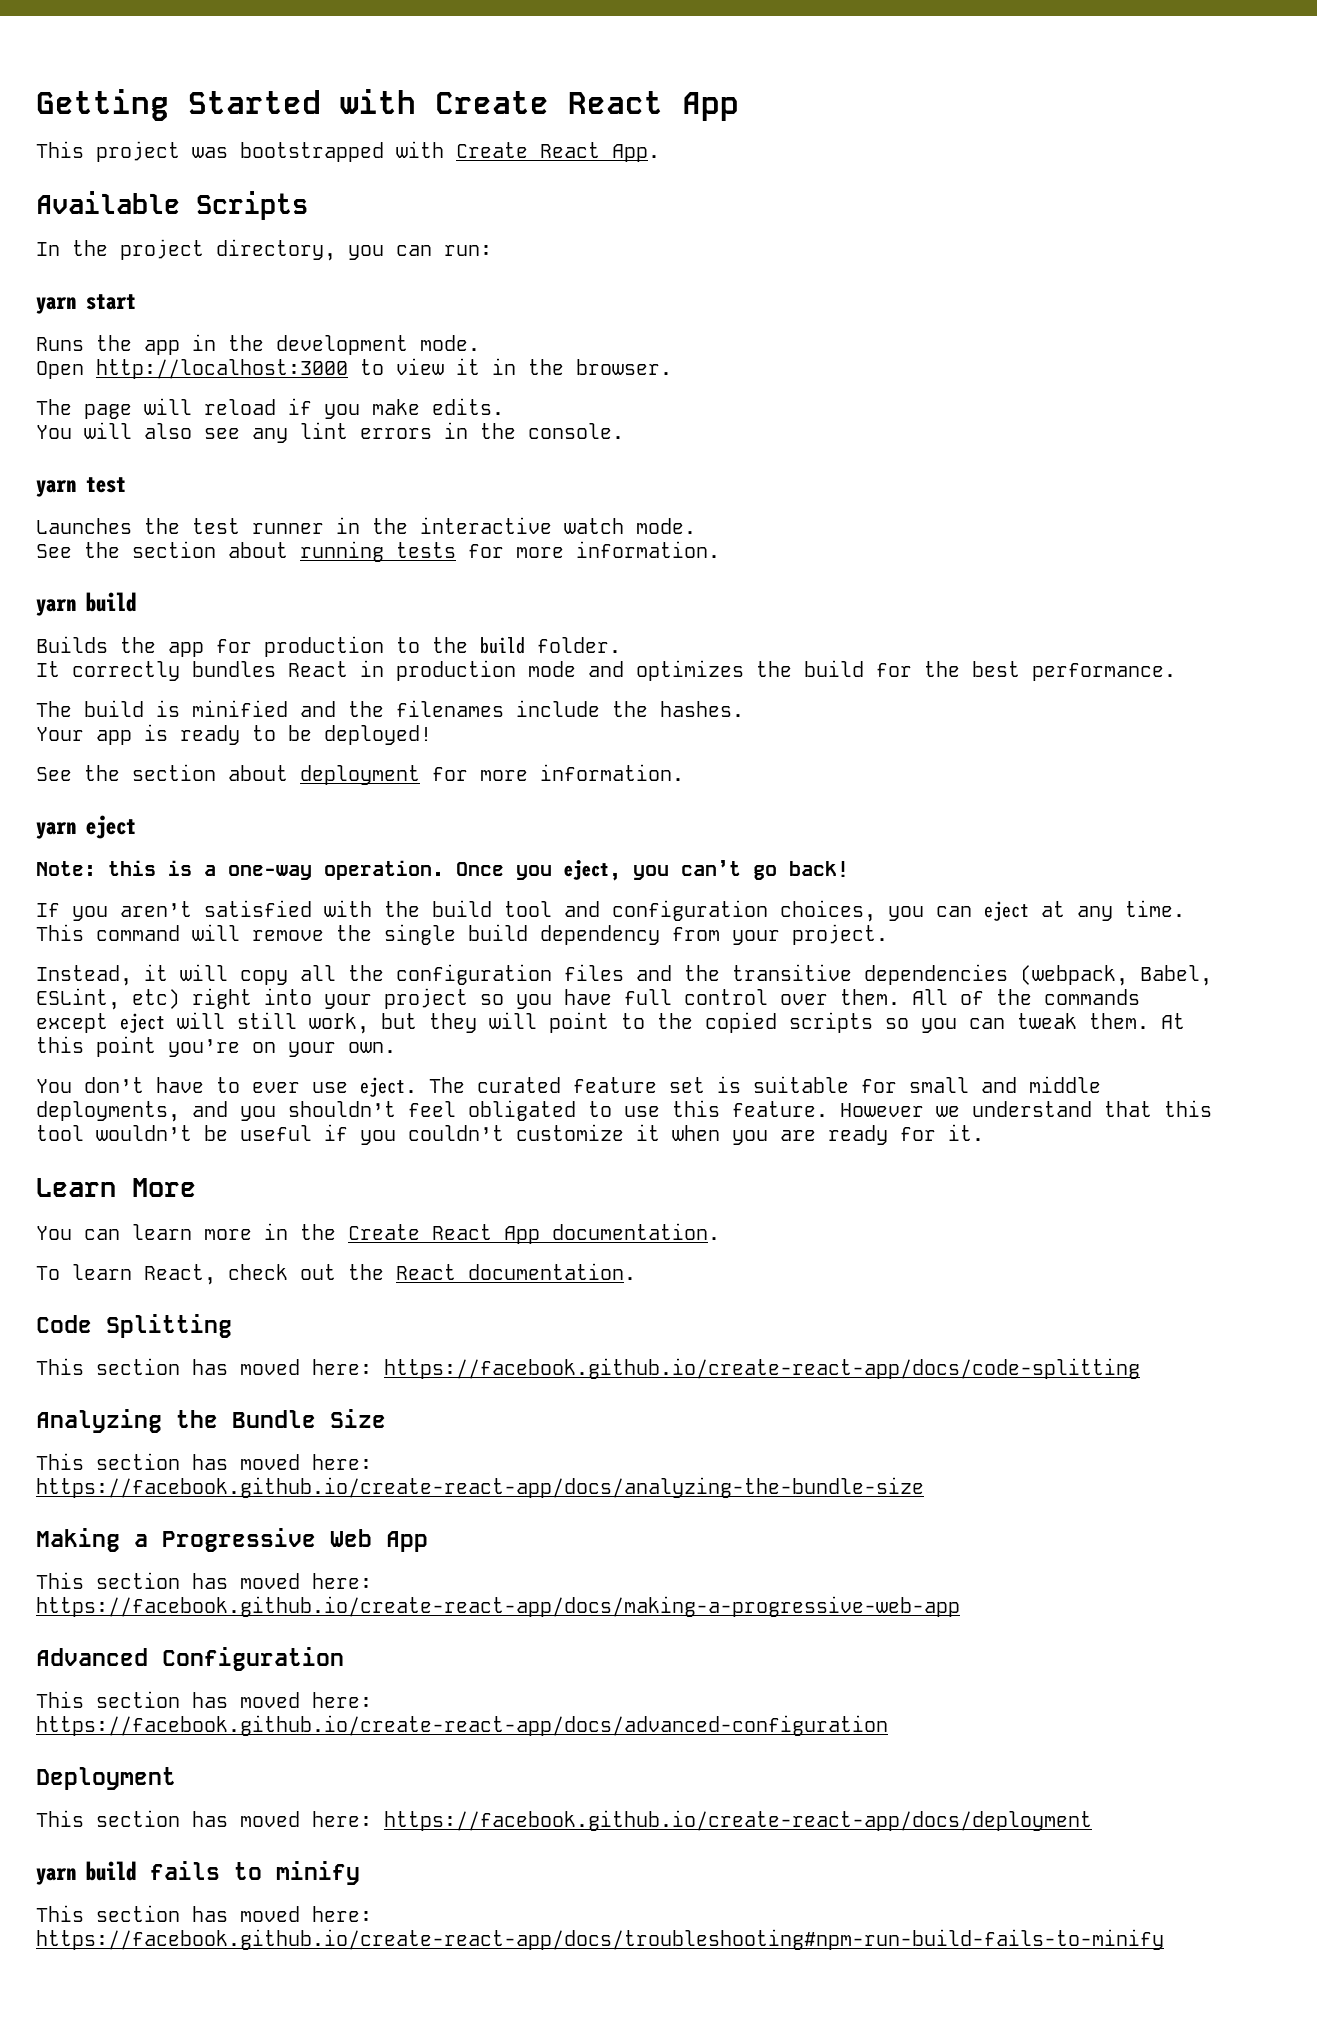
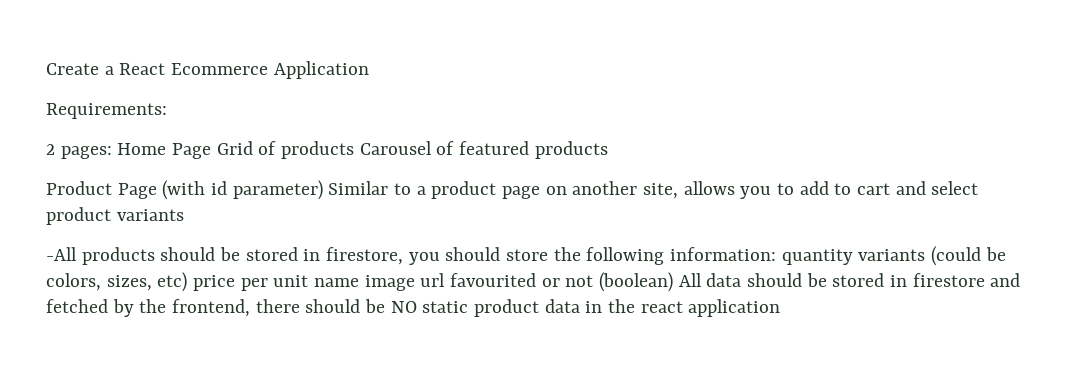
[36,89,739,121] [36,141,660,162] [36,191,308,220] [36,239,492,261] [36,294,136,314] [36,334,480,355] [36,358,672,379] [36,398,504,419] [36,422,624,443] [36,477,126,497] [36,517,696,534] [36,541,720,562] [36,592,136,616] [36,636,621,657] [36,660,1176,681] [36,700,744,717] [36,724,432,745] [36,764,684,785] [36,815,136,839] [36,860,849,881] [36,900,1185,922] [36,924,888,945] [36,964,1212,986] [36,988,1140,1010] [36,1012,1185,1034] [36,1036,396,1057] [36,1076,1101,1097] [36,1100,1212,1122] [36,1124,984,1145] [36,1178,196,1197] [36,1223,720,1244] [36,1263,636,1285] [36,1314,232,1338] [36,1358,1140,1379] [36,1409,386,1433] [36,1453,372,1470] [36,1477,924,1498] [36,1528,428,1552] [36,1572,372,1589] [36,1596,960,1617] [36,1647,344,1671] [36,1691,372,1708] [36,1715,888,1736] [36,1767,176,1790] [36,1810,1092,1831] [36,1861,360,1885] [36,1905,372,1922] [36,1929,1164,1950] Getting Started with Create React App // This project was bootstrapped with Create React App. // Available Scripts // In the project directory, you can run: // yarn start // Runs the app in the development mode. // Open http://localhost:3000 to view it in the browser. // The page will reload if you make edits. // You will also see any lint errors in the console. // yarn test // Launches the test runner in the interactive watch mode. // See the section about running tests for more information. // yarn build // Builds the app for production to the build folder. // It correctly bundles React in production mode and optimizes the build for the best performance. // The build is minified and the filenames include the hashes. // Your app is ready to be deployed! // See the section about deployment for more information. // yarn eject // Note: this is a one-way operation. Once you eject, you can’t go back! // If you aren’t satisfied with the build tool and configuration choices, you can eject at any time. This command will remove the single build dependency from your project. // Instead, it will copy all the configuration files and the transitive dependencies (webpack, Babel, ESLint, etc) right into your project so you have full control over them. All of the commands except eject will still work, but they will point to the copied scripts so you can tweak them. At this point you’re on your own. // You don’t have to ever use eject. The curated feature set is suitable for small and middle deployments, and you shouldn’t feel obligated to use this feature. However we understand that this tool wouldn’t be useful if you couldn’t customize it when you are ready for it. // Learn More // You can learn more in the Create React App documentation. // To learn React, check out the React documentation. // Code Splitting // This section has moved here: https://facebook.github.io/create-react-app/docs/code-splitting // Analyzing the Bundle Size // This section has moved here: https://facebook.github.io/create-react-app/docs/analyzing-the-bundle-size // Making a Progressive Web App // This section has moved here: https://facebook.github.io/create-react-app/docs/making-a-progressive-web-app // Advanced Configuration // This section has moved here: https://facebook.github.io/create-react-app/docs/advanced-configuration // Deployment // This section has moved here: https://facebook.github.io/create-react-app/docs/deployment // yarn build fails to minify // This section has moved here: https://facebook.github.io/create-react-app/docs/troubleshooting#npm-run-build-fails-to-minify -> [46,61,369,79] [46,103,167,119] [46,141,608,159] [46,180,979,200] [46,207,184,225] [46,246,1006,266] [46,272,1021,292] [46,299,781,317] Create a React Ecommerce Application // Requirements: // 2 pages: Home Page Grid of products Carousel of featured products // Product Page (with id parameter) Similar to a product page on another site, allows you to add to cart and select product variants // -All products should be stored in firestore, you should store the following information: quantity variants (could be colors, sizes, etc) price per unit name image url favourited or not (boolean) All data should be stored in firestore and fetched by the frontend, there should be NO static product data in the react application

